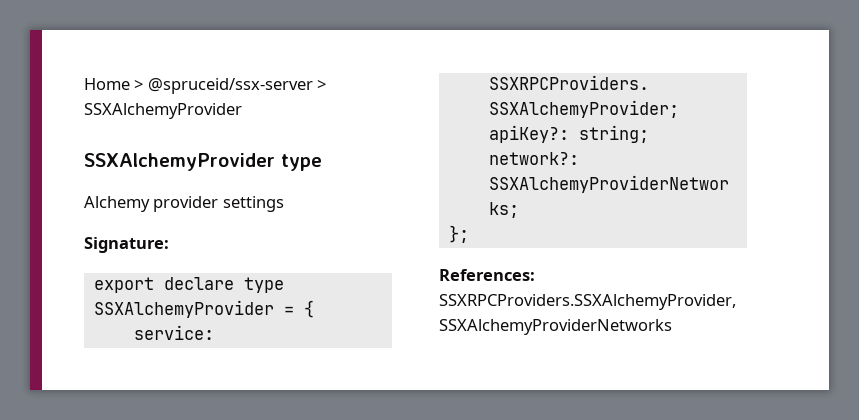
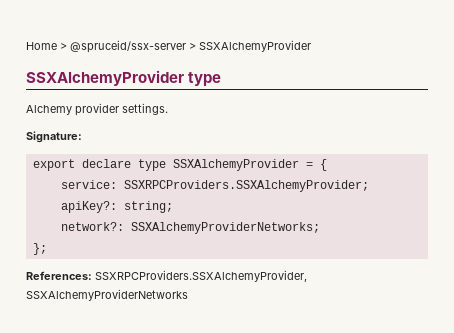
[222,196,284,212] settings -> [122,103,168,115] settings.

